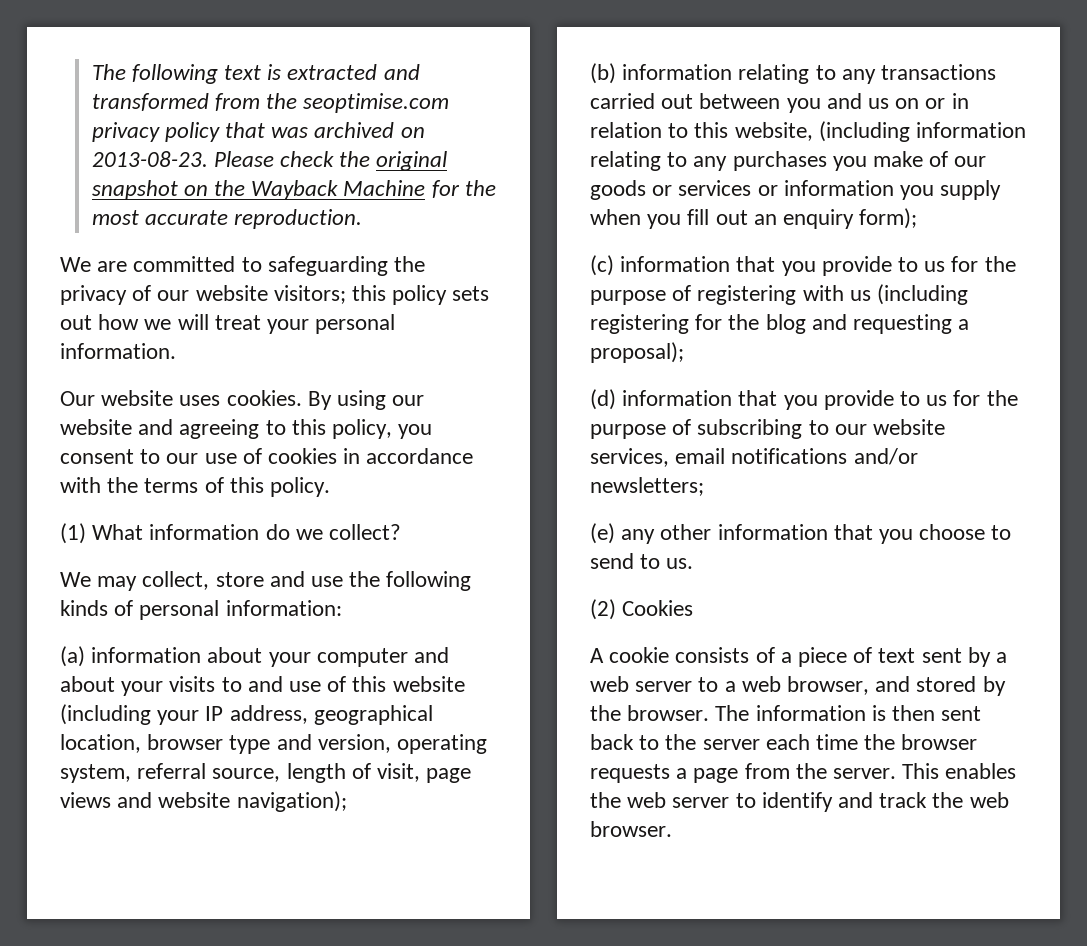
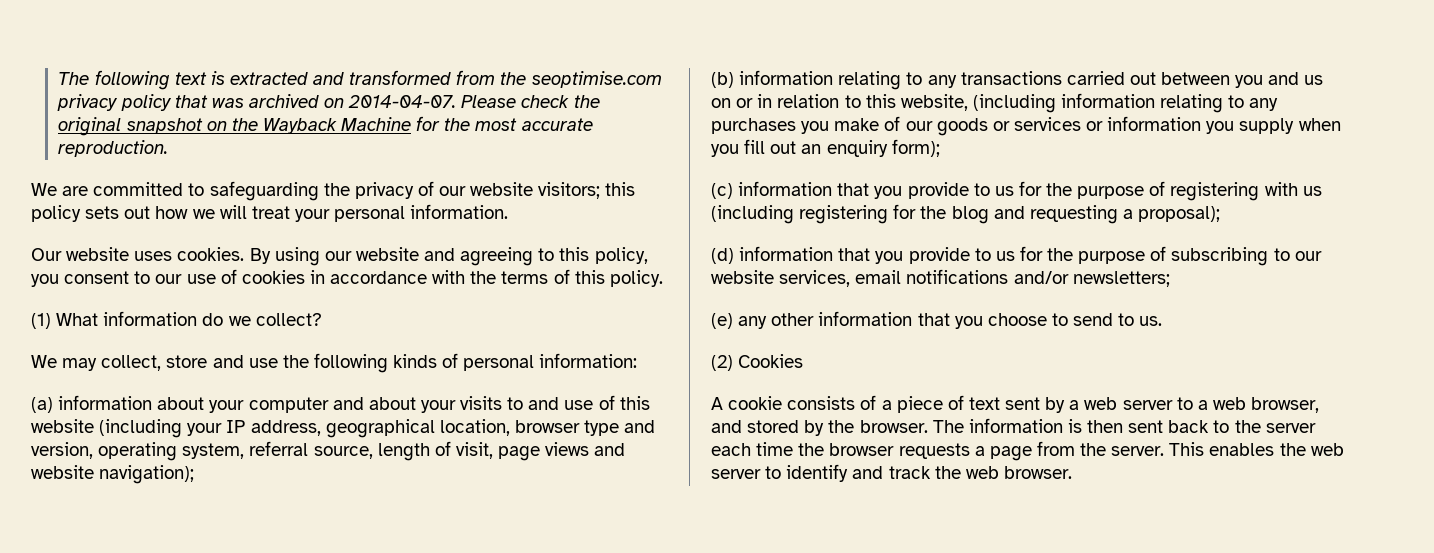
[91,151,208,167] 2013-08-23. -> [348,95,457,108] 2014-04-07.

